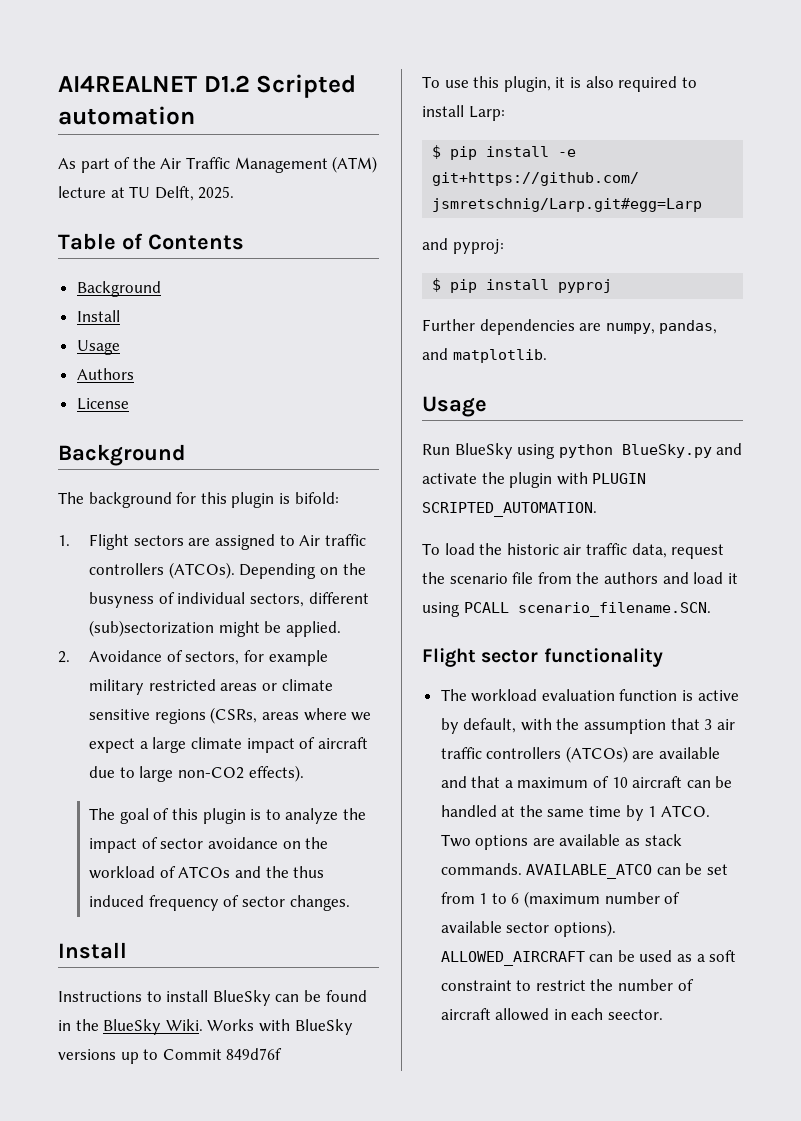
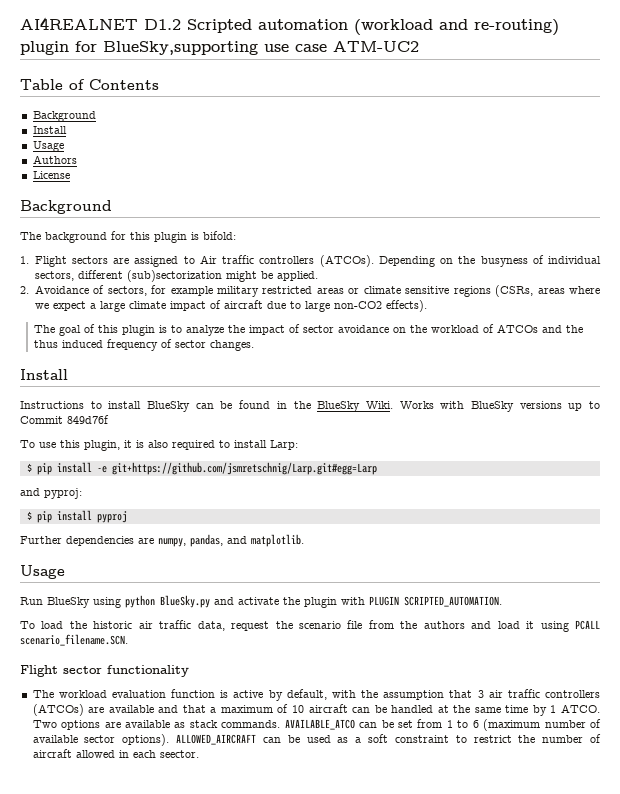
[58,156,378,173] [58,186,235,201] // As part of the Air Traffic Management (ATM) lecture at TU Delft, 2025. -> [354,19,559,36] [20,41,419,55] (workload and re-routing) plugin for BlueSky,supporting use case ATM-UC2

